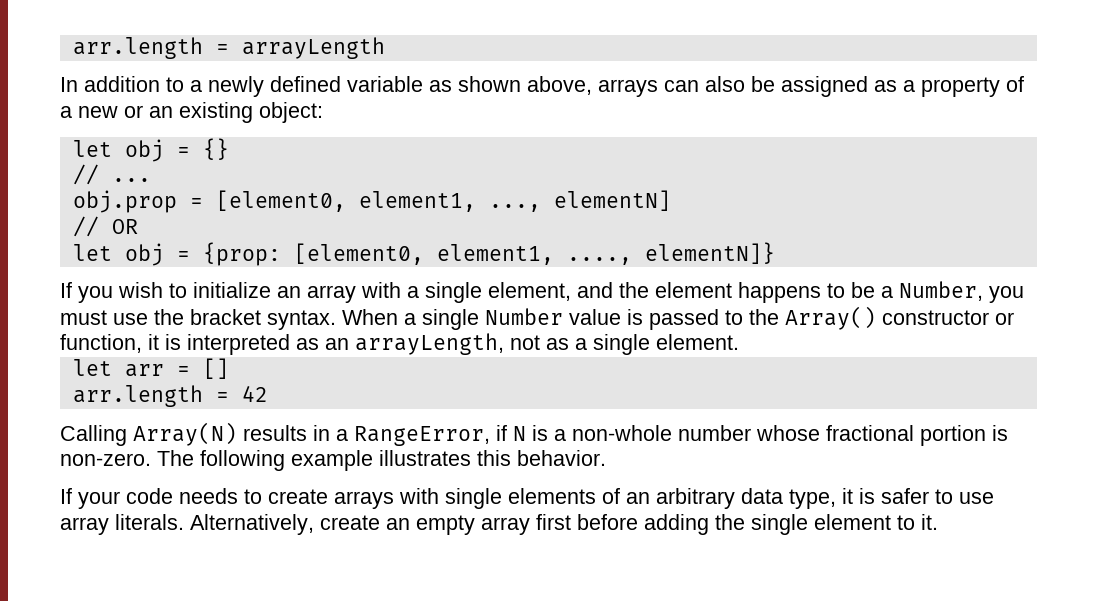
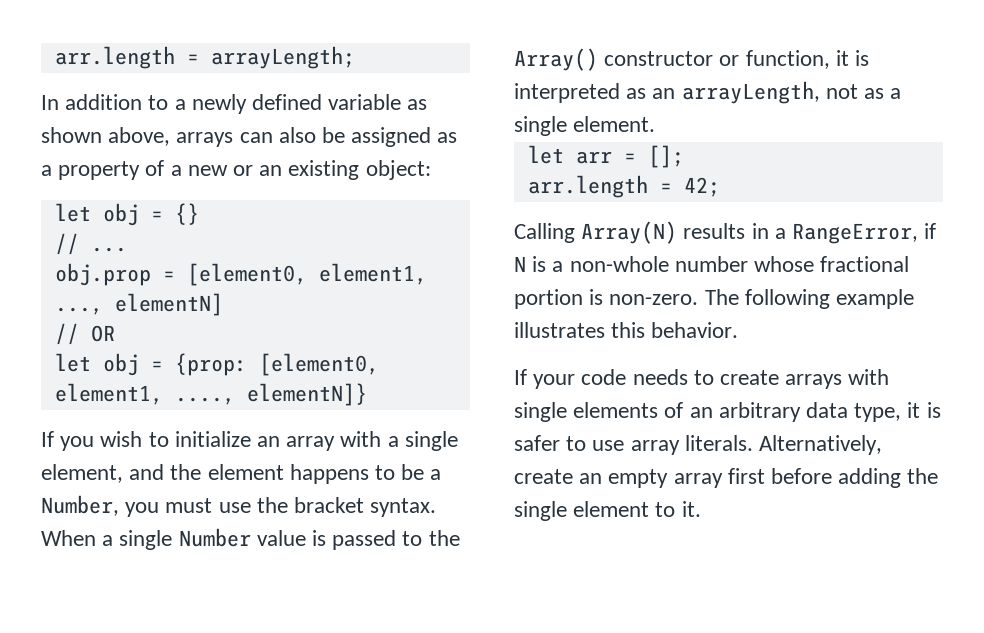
[72,37,385,59] arr.length = arrayLength -> [54,46,355,69] arr.length = arrayLength;
[202,358,229,379] [72,385,268,407] [] // arr.length = 42 -> [647,145,684,168] [527,175,720,198] []; // arr.length = 42;

